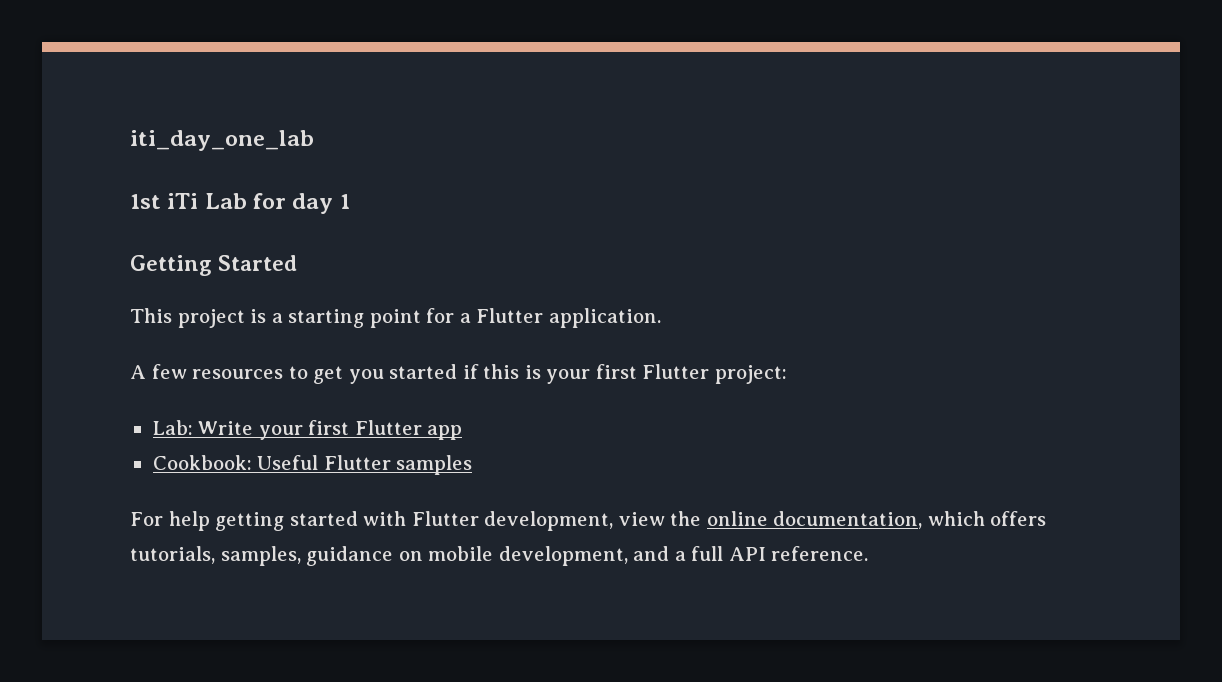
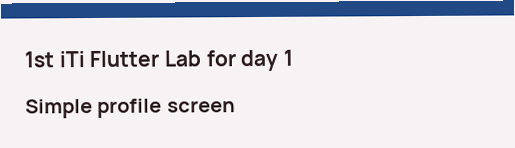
[130,130,314,151] iti_day_one_lab // -> (24, 59) none
(199, 201) none -> [89,50,160,68] Flutter
[130,255,298,276] [130,308,661,328] [130,364,787,384] [152,420,463,440] [152,455,473,475] [130,511,1047,531] [130,546,869,566] Getting Started // This project is a starting point for a Flutter application. // A few resources to get you started if this is your first Flutter project: // Lab: Write your first Flutter app // Cookbook: Useful Flutter samples // For help getting started with Flutter development, view the online documentation, which offers tutorials, samples, guidance on mobile development, and a full API reference. -> [25,98,236,119] Simple profile screen

